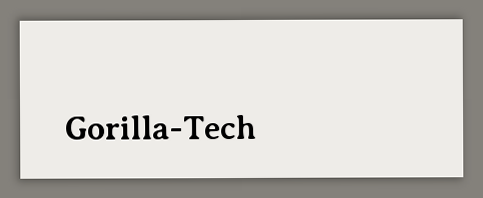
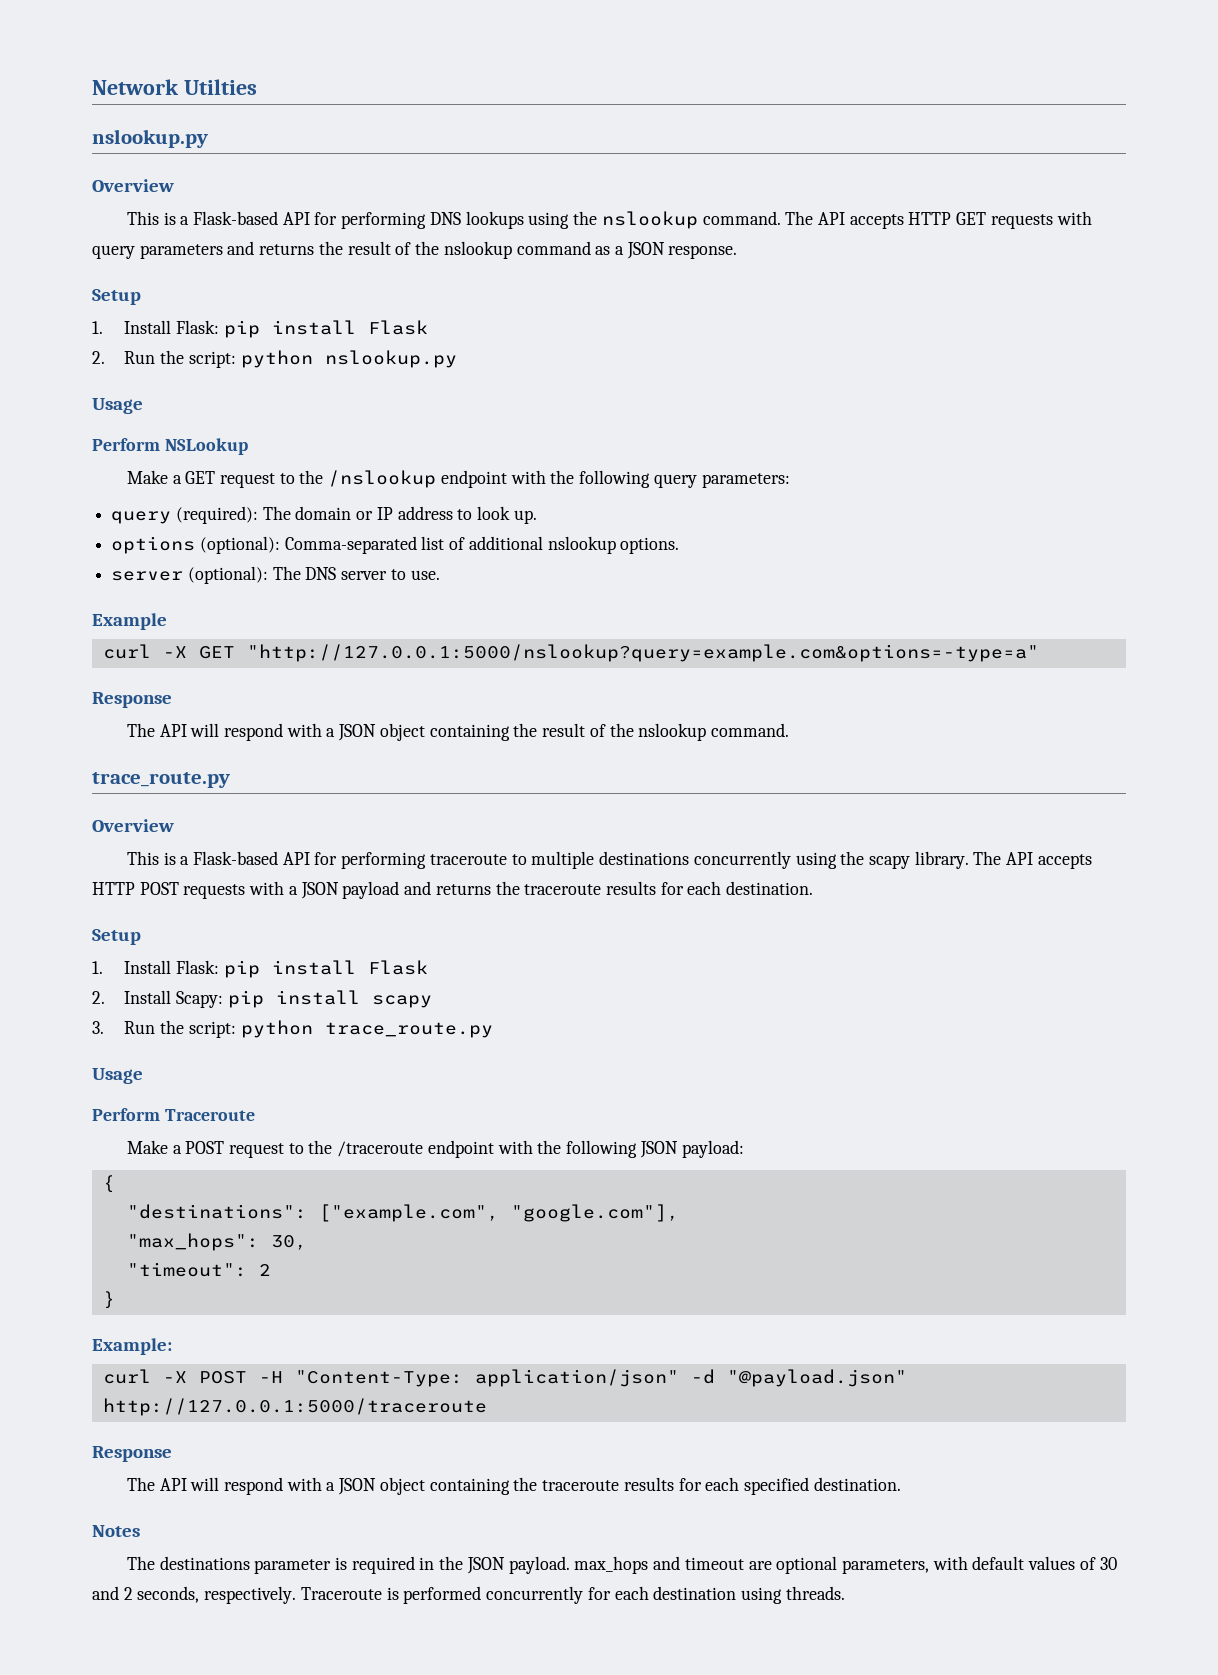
[65,114,257,140] Gorilla-Tech -> [92,79,257,95] [92,129,208,148] [92,179,174,192] [126,211,1092,229] [92,241,738,259] [92,289,141,305] [92,320,428,338] [92,350,457,368] [92,398,143,414] [92,438,248,455] [126,470,790,488] [111,506,537,524] [111,536,680,554] [111,566,440,584] [92,613,167,630] [102,644,1039,662] [92,692,172,708] [126,723,789,741] [92,772,230,788] [92,819,174,832] [126,851,1092,869] [92,881,814,899] [92,929,141,945] [92,960,428,978] [92,990,432,1008] [92,1020,493,1038] [92,1068,143,1084] [92,1108,255,1121] [126,1140,744,1158] [102,1175,115,1193] [126,1204,679,1222] [126,1233,307,1251] [126,1262,271,1277] [102,1291,115,1309] [92,1338,172,1355] [102,1369,907,1387] [102,1398,487,1416] [92,1446,172,1462] [126,1477,901,1495] [92,1525,140,1537] [126,1556,1117,1574] [92,1586,845,1604] Network Utilties // nslookup.py // Overview // This is a Flask-based API for performing DNS lookups using the nslookup command. The API accepts HTTP GET requests with query parameters and returns the result of the nslookup command as a JSON response. // Setup // 1. Install Flask: pip install Flask // 2. Run the script: python nslookup.py // Usage // Perform NSLookup // Make a GET request to the /nslookup endpoint with the following query parameters: // query (required): The domain or IP address to look up. // options (optional): Comma-separated list of additional nslookup options. // server (optional): The DNS server to use. // Example // curl -X GET "http://127.0.0.1:5000/nslookup?query=example.com&options=-type=a" // Response // The API will respond with a JSON object containing the result of the nslookup command. // trace_route.py // Overview // This is a Flask-based API for performing traceroute to multiple destinations concurrently using the scapy library. The API accepts HTTP POST requests with a JSON payload and returns the traceroute results for each destination. // Setup // 1. Install Flask: pip install Flask // 2. Install Scapy: pip install scapy // 3. Run the script: python trace_route.py // Usage // Perform Traceroute // Make a POST request to the /traceroute endpoint with the following JSON payload: // { // "destinations": ["example.com", "google.com"], // "max_hops": 30, // "timeout": 2 // } // Example: // curl -X POST -H "Content-Type: application/json" -d "@payload.json" http://127.0.0.1:5000/traceroute // Response // The API will respond with a JSON object containing the traceroute results for each specified destination. // Notes // The destinations parameter is required in the JSON payload. max_hops and timeout are optional parameters, with default values of 30 and 2 seconds, respectively. Traceroute is performed concurrently for each destination using threads.

